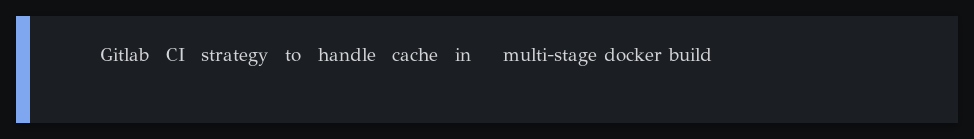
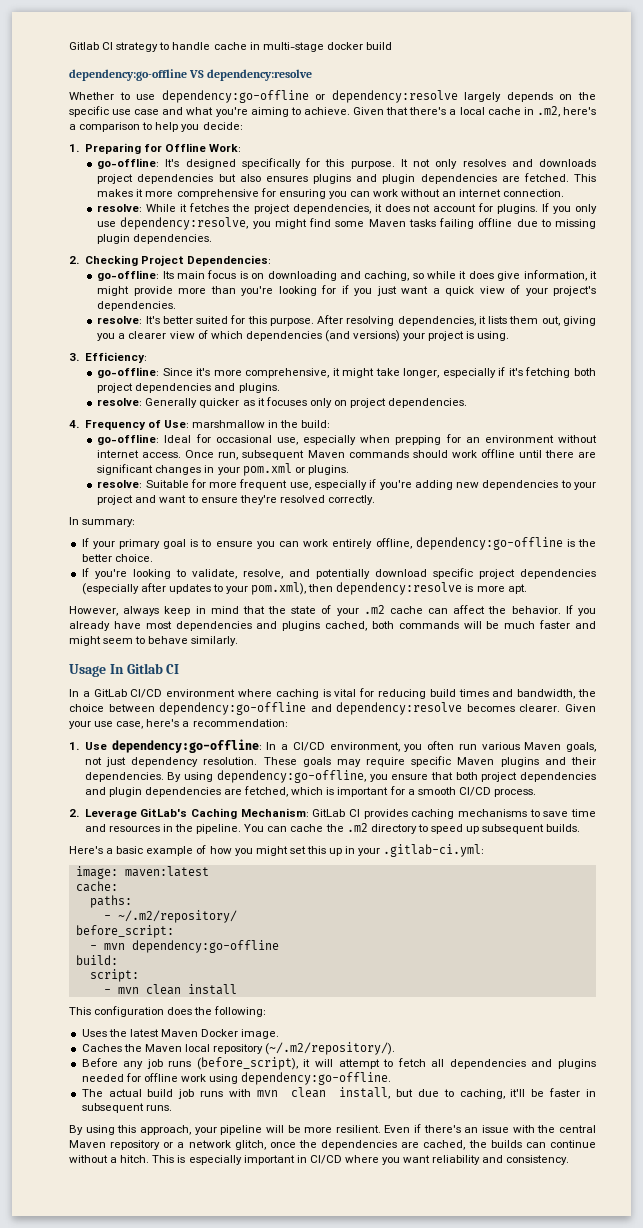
(712, 54) none -> [69,69,313,81] [69,90,596,103] [69,106,596,117] [69,122,243,132] [69,143,242,154] [97,158,596,169] [97,173,596,184] [97,188,565,199] [97,203,597,214] [97,217,597,230] [97,234,213,244] [69,255,271,266] [97,270,597,281] [97,285,596,296] [97,301,177,311] [97,315,596,326] [97,330,510,342] [69,352,147,363] [97,367,597,378] [97,383,280,393] [97,397,468,408] [69,420,331,430] [97,434,597,445] [97,449,596,460] [97,463,349,476] [97,479,596,490] [97,495,375,505] [69,517,136,527] [81,537,596,550] [81,554,153,562] [81,568,596,579] [81,582,527,595] [69,605,597,616] [69,620,597,631] [69,636,239,646] [69,663,180,677] [69,688,597,699] [69,702,596,715] [69,719,288,729] [69,739,596,753] [84,756,596,767] [84,770,597,783] [84,786,537,797] [69,808,597,819] [84,823,581,834] [69,844,485,857] [75,866,209,879] [75,881,118,892] [89,895,132,908] [103,910,237,923] [75,925,174,938] [89,940,279,953] [75,955,118,965] [89,969,139,982] [103,984,237,995] [69,1006,267,1017] [81,1029,280,1039] [81,1042,396,1055] [81,1057,597,1070] [81,1072,392,1085] [81,1087,596,1099] [81,1103,172,1113] [69,1124,596,1135] [69,1140,597,1150] [69,1155,570,1165] // dependency:go-offline VS dependency:resolve // Whether to use dependency:go-offline or dependency:resolve largely depends on the specific use case and what you're aiming to achieve. Given that there's a local cache in .m2, here's a comparison to help you decide: // 1. Preparing for Offline Work: // go-offline: It's designed specifically for this purpose. It not only resolves and downloads project dependencies but also ensures plugins and plugin dependencies are fetched. This makes it more comprehensive for ensuring you can work without an internet connection. // resolve: While it fetches the project dependencies, it does not account for plugins. If you only use dependency:resolve, you might find some Maven tasks failing offline due to missing plugin dependencies. // 2. Checking Project Dependencies: // go-offline: Its main focus is on downloading and caching, so while it does give information, it might provide more than you're looking for if you just want a quick view of your project's dependencies. // resolve: It's better suited for this purpose. After resolving dependencies, it lists them out, giving you a clearer view of which dependencies (and versions) your project is using. // 3. Efficiency: // go-offline: Since it's more comprehensive, it might take longer, especially if it's fetching both project dependencies and plugins. // resolve: Generally quicker as it focuses only on project dependencies. // 4. Frequency of Use: marshmallow in the build: // go-offline: Ideal for occasional use, especially when prepping for an environment without internet access. Once run, subsequent Maven commands should work offline until there are significant changes in your pom.xml or plugins. // resolve: Suitable for more frequent use, especially if you're adding new dependencies to your project and want to ensure they're resolved correctly. // In summary: // If your primary goal is to ensure you can work entirely offline, dependency:go-offline is the better choice. // If you're looking to validate, resolve, and potentially download specific project dependencies (especially after updates to your pom.xml), then dependency:resolve is more apt. // However, always keep in mind that the state of your .m2 cache can affect the behavior. If you already have most dependencies and plugins cached, both commands will be much faster and might seem to behave similarly. // Usage In Gitlab CI // In a GitLab CI/CD environment where caching is vital for reducing build times and bandwidth, the choice between dependency:go-offline and dependency:resolve becomes clearer. Given your use case, here's a recommendation: // 1. Use dependency:go-offline: In a CI/CD environment, you often run various Maven goals, not just dependency resolution. These goals may require specific Maven plugins and their dependencies. By using dependency:go-offline, you ensure that both project dependencies and plugin dependencies are fetched, which is important for a smooth CI/CD process. // 2. Leverage GitLab's Caching Mechanism: GitLab CI provides caching mechanisms to save time and resources in the pipeline. You can cache the .m2 directory to speed up subsequent builds. // Here's a basic example of how you might set this up in your .gitlab-ci.yml: // image: maven:latest // cache: // paths: // - ~/.m2/repository/ // before_script: // - mvn dependency:go-offline // build: // script: // - mvn clean install // This configuration does the following: // Uses the latest Maven Docker image. // Caches the Maven local repository (~/.m2/repository/). // Before any job runs (before_script), it will attempt to fetch all dependencies and plugins needed for offline work using dependency:go-offline. // The actual build job runs with mvn clean install, but due to caching, it'll be faster in subsequent runs. // By using this approach, your pipeline will be more resilient. Even if there's an issue with the central Maven repository or a network glitch, once the dependencies are cached, the builds can continue without a hitch. This is especially important in CI/CD where you want reliability and consistency.

